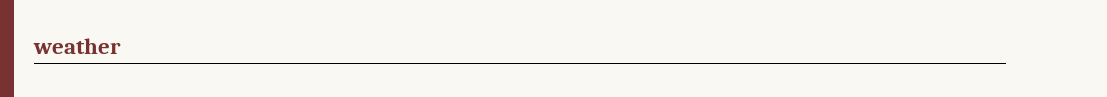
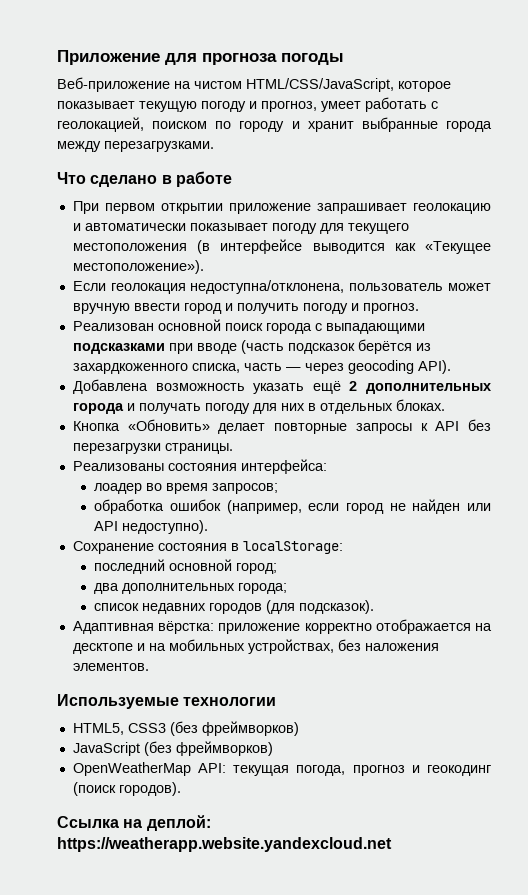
[33,38,121,54] weather -> [57,50,344,65] [57,77,451,92] [57,97,438,112] [57,117,492,132] [57,141,214,152] [57,171,232,187] [72,201,491,214] [72,223,409,234] [72,239,491,254] [72,260,204,274] [72,280,491,294] [72,303,419,314] [72,319,425,334] [72,339,431,354] [72,360,451,374] [72,379,492,394] [72,399,445,414] [72,419,492,434] [72,443,233,454] [72,459,327,474] [94,483,279,494] [94,499,491,514] [94,520,209,534] [72,541,343,554] [94,559,278,574] [94,583,288,594] [94,600,375,614] [72,619,492,634] [72,639,439,654] [72,663,149,671] [57,694,277,709] [72,721,299,736] [72,741,273,756] [72,762,492,776] [72,782,181,796] [57,815,211,831] [57,837,392,852] Приложение для прогноза погоды // Веб‑приложение на чистом HTML/CSS/JavaScript, которое показывает текущую погоду и прогноз, умеет работать с геолокацией, поиском по городу и хранит выбранные города между перезагрузками. // Что сделано в работе // При первом открытии приложение запрашивает геолокацию и автоматически показывает погоду для текущего местоположения (в интерфейсе выводится как «Текущее местоположение»). // Если геолокация недоступна/отклонена, пользователь может вручную ввести город и получить погоду и прогноз. // Реализован основной поиск города с выпадающими подсказками при вводе (часть подсказок берётся из захардкоженного списка, часть — через geocoding API). // Добавлена возможность указать ещё 2 дополнительных города и получать погоду для них в отдельных блоках. // Кнопка «Обновить» делает повторные запросы к API без перезагрузки страницы. // Реализованы состояния интерфейса: // лоадер во время запросов; // обработка ошибок (например, если город не найден или API недоступно). // Сохранение состояния в localStorage: // последний основной город; // два дополнительных города; // список недавних городов (для подсказок). // Адаптивная вёрстка: приложение корректно отображается на десктопе и на мобильных устройствах, без наложения элементов. // Используемые технологии // HTML5, CSS3 (без фреймворков) // JavaScript (без фреймворков) // OpenWeatherMap API: текущая погода, прогноз и геокодинг (поиск городов). // Ссылка на деплой: https://weatherapp.website.yandexcloud.net

